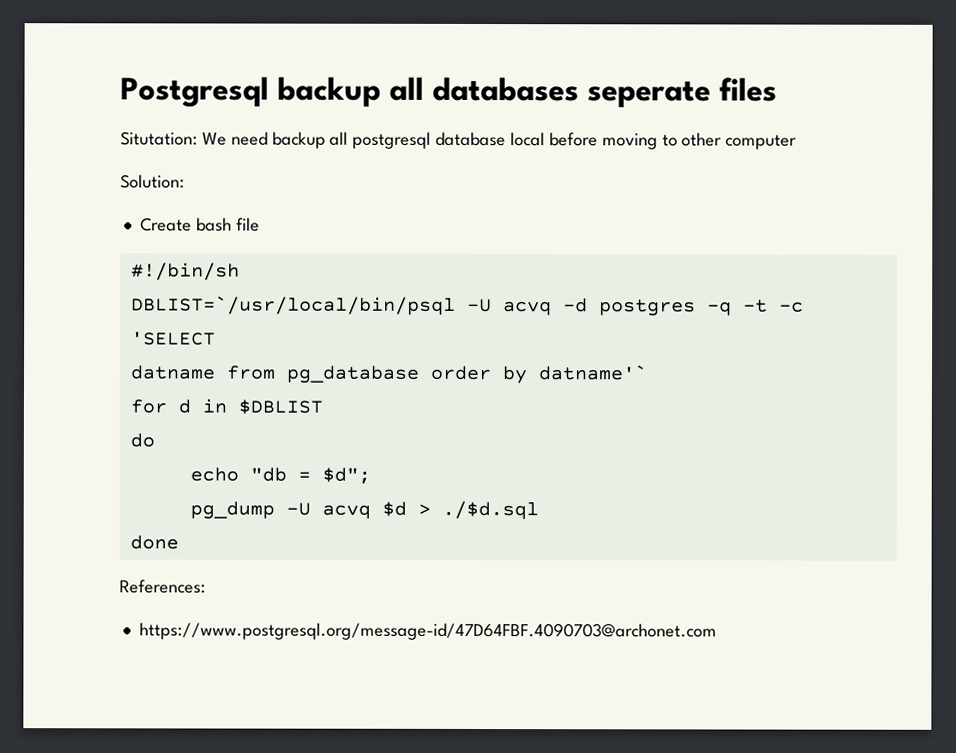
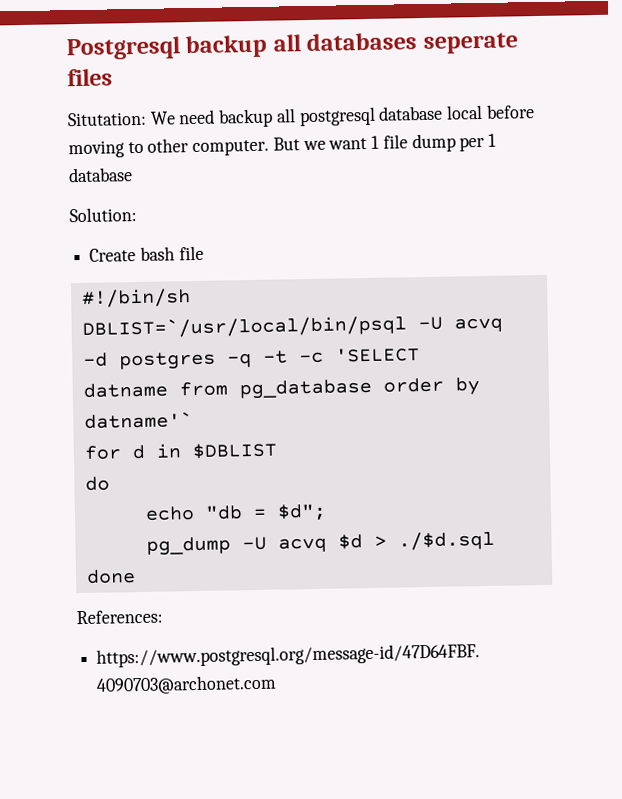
[725,134,798,150] computer -> [192,133,496,157] [68,167,133,183] computer. But we want 1 file dump per 1 database

